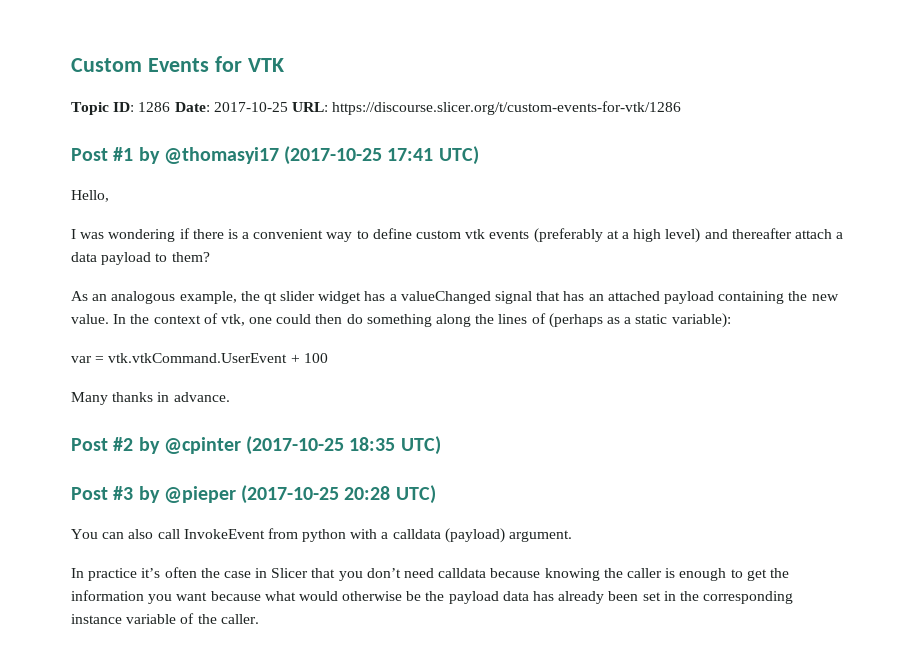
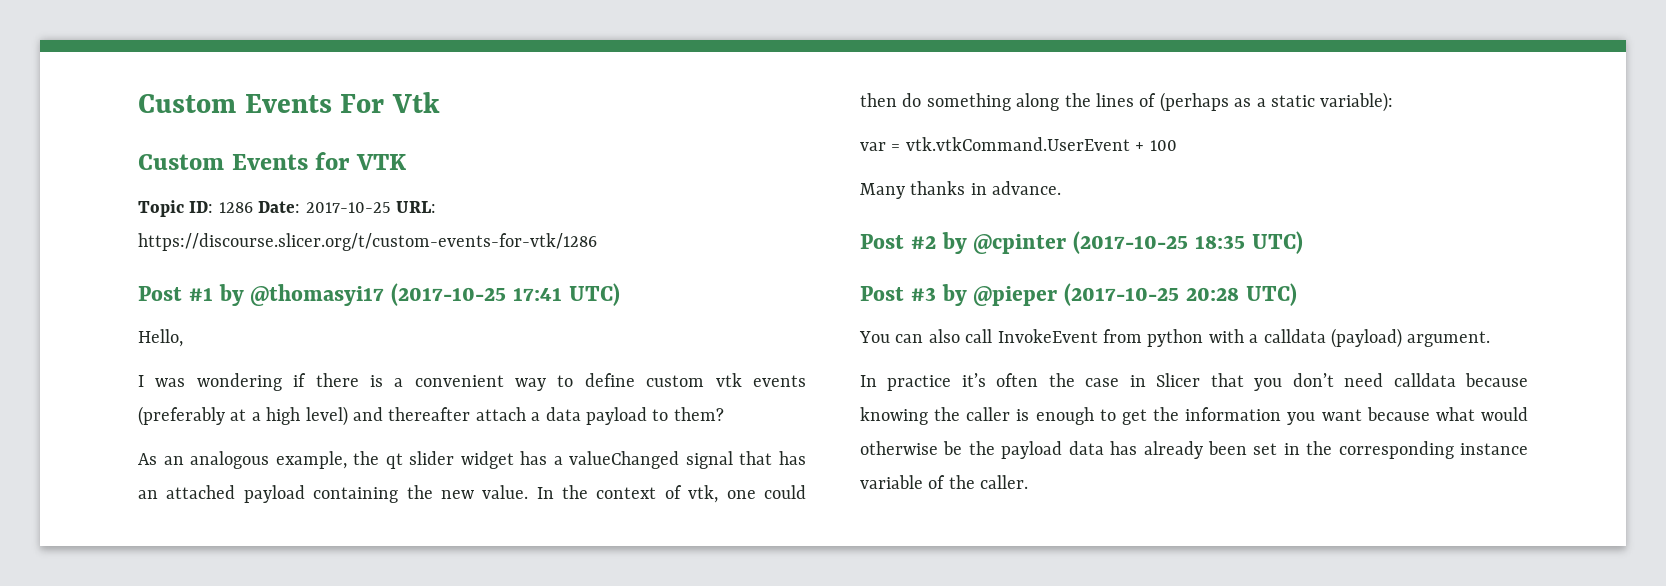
[71,58,209,72] Custom Events -> [138,92,440,113] [138,154,308,170] Custom Events For Vtk // Custom Events

